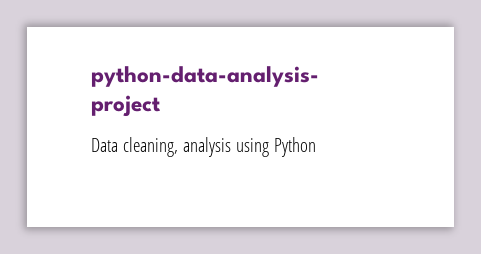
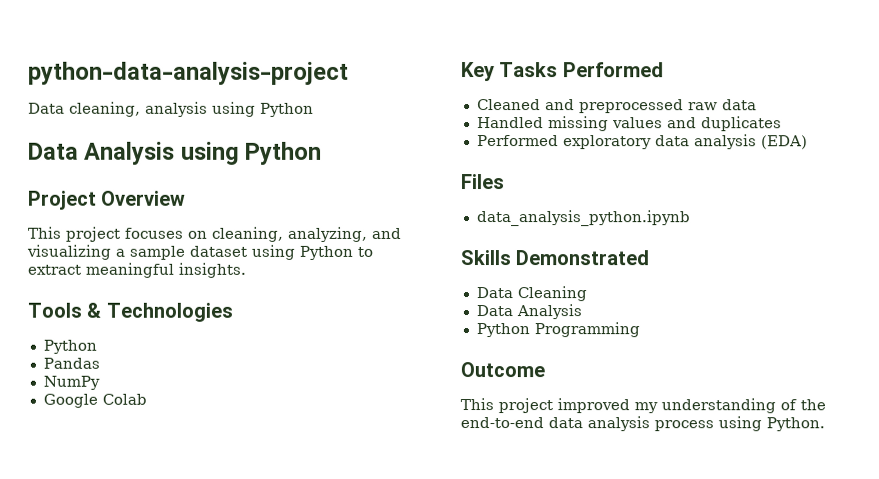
(316, 147) none -> [28,141,323,165] [28,190,187,210] [28,226,402,242] [26,244,373,260] [27,262,246,278] [27,302,233,322] [42,339,97,354] [42,357,100,369] [42,375,100,390] [42,393,147,408] [461,62,664,82] [476,99,757,114] [476,116,782,132] [476,134,808,150] [461,174,505,190] [476,210,691,227] [460,250,650,266] [475,286,587,302] [475,304,582,320] [475,322,640,338] [460,362,545,378] [460,398,826,414] [460,416,825,432] // Data Analysis using Python // Project Overview // This project focuses on cleaning, analyzing, and visualizing a sample dataset using Python to extract meaningful insights. // Tools & Technologies // Python // Pandas // NumPy // Google Colab // Key Tasks Performed // Cleaned and preprocessed raw data // Handled missing values and duplicates // Performed exploratory data analysis (EDA) // Files // data_analysis_python.ipynb // Skills Demonstrated // Data Cleaning // Data Analysis // Python Programming // Outcome // This project improved my understanding of the end-to-end data analysis process using Python.

